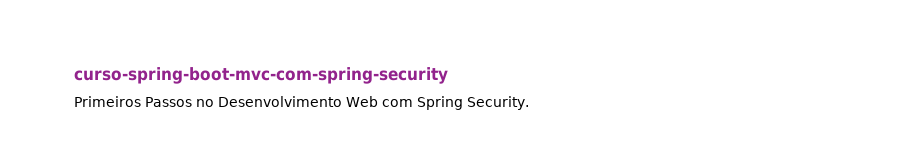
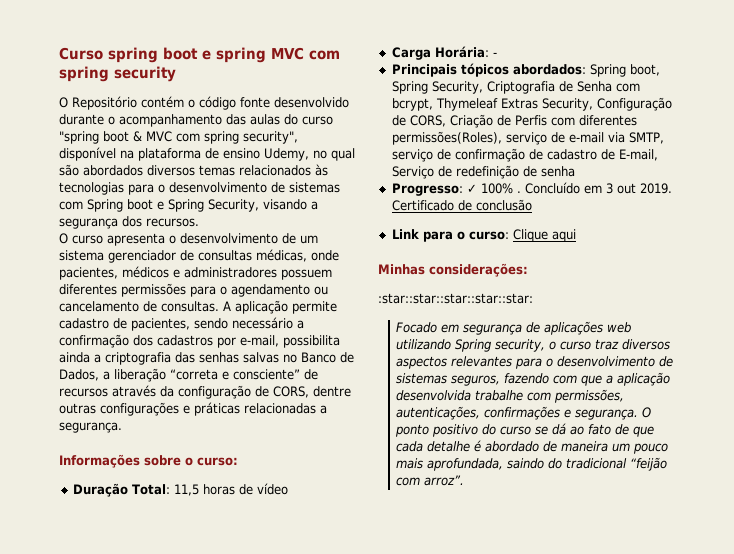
[74,67,448,84] [74,96,529,110] curso-spring-boot-mvc-com-spring-security // Primeiros Passos no Desenvolvimento Web com Spring Security. -> [59,47,340,63] [59,66,176,82] [59,96,349,110] [59,114,333,127] [59,131,298,144] [59,147,355,161] [59,164,328,176] [59,182,340,195] [59,199,318,212] [59,216,199,229] [59,233,318,246] [59,249,339,263] [59,266,332,280] [59,283,328,297] [59,300,337,314] [59,317,304,331] [59,334,340,348] [59,352,354,365] [59,368,318,382] [59,385,351,399] [59,402,327,416] [59,422,122,433] [59,454,238,468] [72,483,288,497] [391,46,497,60] [391,63,660,77] [391,81,640,94] [391,97,672,111] [391,114,637,128] [391,131,664,145] [391,148,658,162] [391,165,575,179] [391,182,672,196] [391,199,532,211] [391,229,576,242] [378,263,528,277] [378,293,533,304] [396,321,632,335] [396,339,671,352] [396,356,674,369] [396,372,671,386] [396,389,625,403] [396,406,652,420] [395,423,655,437] [396,440,669,454] [396,457,668,471] [396,475,465,486] Curso spring boot e spring MVC com spring security // O Repositório contém o código fonte desenvolvido durante o acompanhamento das aulas do curso "spring boot & MVC com spring security", disponível na plataforma de ensino Udemy, no qual são abordados diversos temas relacionados às tecnologias para o desenvolvimento de sistemas com Spring boot e Spring Security, visando a segurança dos recursos. // O curso apresenta o desenvolvimento de um sistema gerenciador de consultas médicas, onde pacientes, médicos e administradores possuem diferentes permissões para o agendamento ou cancelamento de consultas. A aplicação permite cadastro de pacientes, sendo necessário a confirmação dos cadastros por e-mail, possibilita ainda a criptografia das senhas salvas no Banco de Dados, a liberação “correta e consciente” de recursos através da configuração de CORS, dentre outras configurações e práticas relacionadas a segurança. // Informações sobre o curso: // Duração Total: 11,5 horas de vídeo // Carga Horária: - // Principais tópicos abordados: Spring boot, Spring Security, Criptografia de Senha com bcrypt, Thymeleaf Extras Security, Configuração de CORS, Criação de Perfis com diferentes permissões(Roles), serviço de e-mail via SMTP, serviço de confirmação de cadastro de E-mail, Serviço de redefinição de senha // Progresso: ✓ 100% . Concluído em 3 out 2019. Certificado de conclusão // Link para o curso: Clique aqui // Minhas considerações: // :star::star::star::star::star: // Focado em segurança de aplicações web utilizando Spring security, o curso traz diversos aspectos relevantes para o desenvolvimento de sistemas seguros, fazendo com que a aplicação desenvolvida trabalhe com permissões, autenticações, confirmações e segurança. O ponto positivo do curso se dá ao fato de que cada detalhe é abordado de maneira um pouco mais aprofundada, saindo do tradicional “feijão com arroz”.

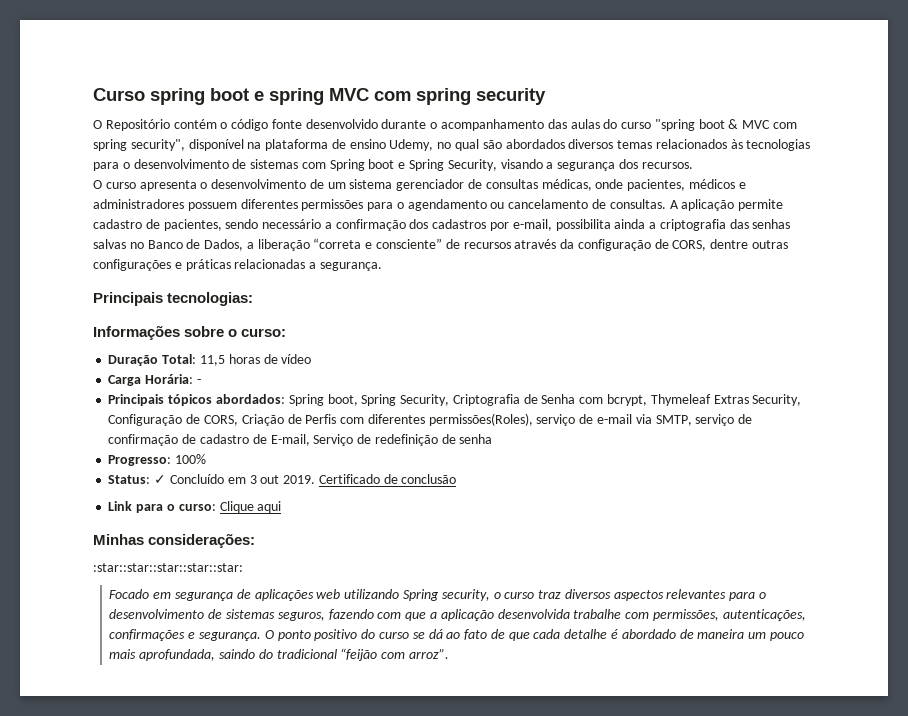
(122, 427) none -> [93,292,254,306] // Principais tecnologias:
[466,183,521,194] ✓ 100% . -> [175,454,207,464] [108,475,167,484] 100% // Status: ✓

